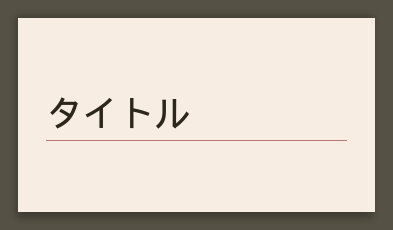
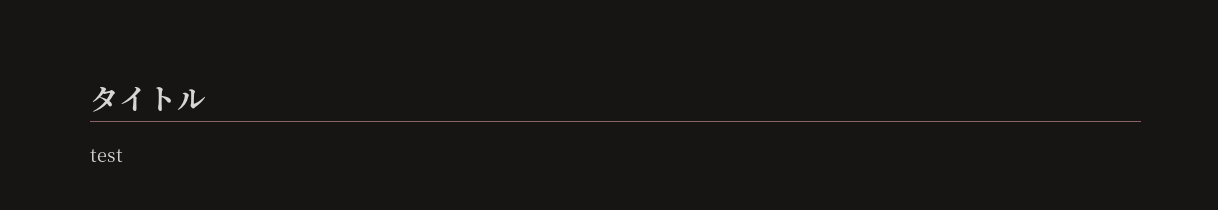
(190, 114) none -> [90,149,123,162] // test

